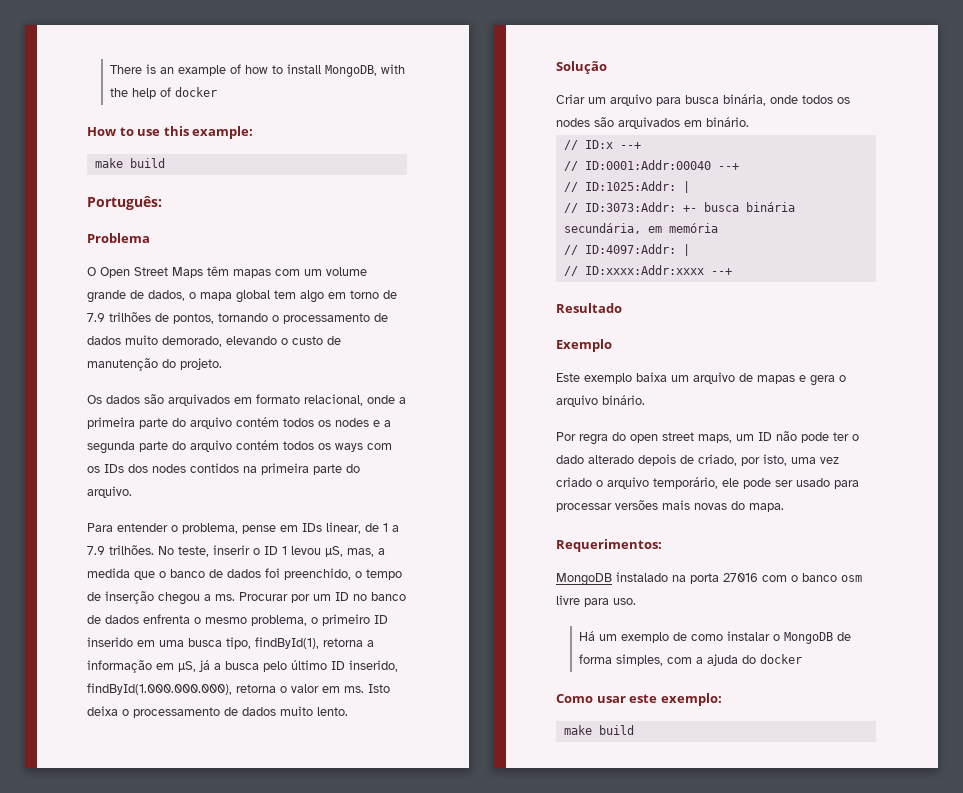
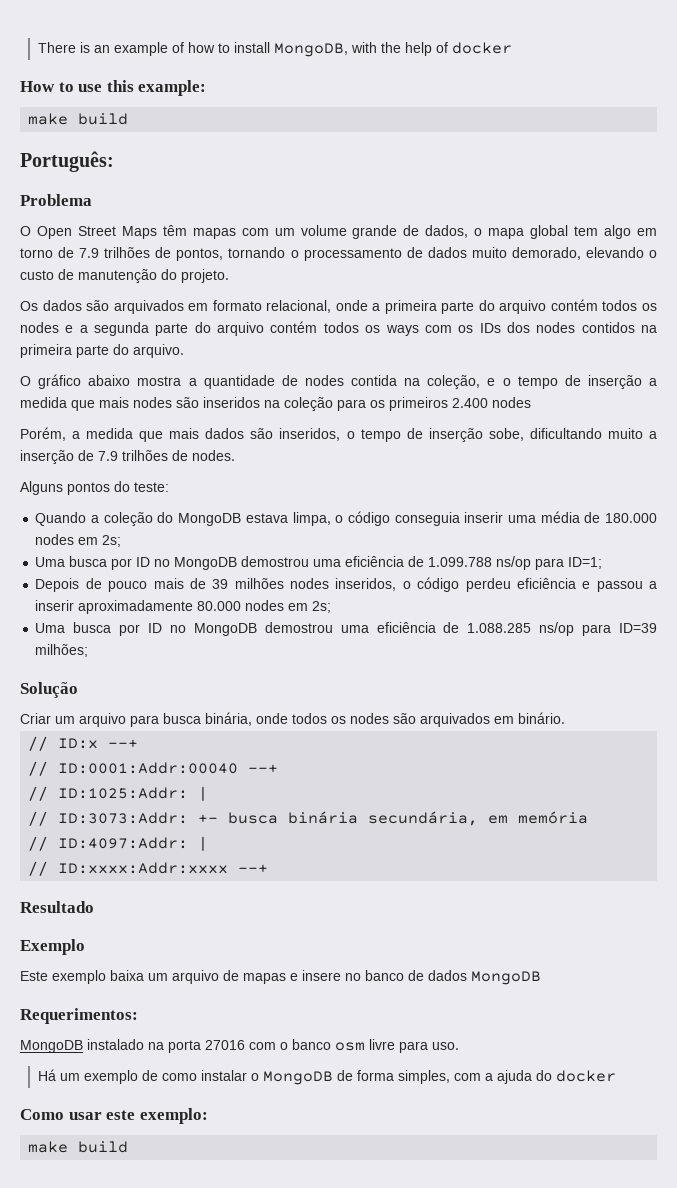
[87,522,399,534] [87,545,385,557] [87,568,402,580] [87,591,406,605] [87,614,388,626] [87,637,374,649] [87,660,398,673] [87,683,390,695] [87,706,348,718] Para entender o problema, pense em IDs linear, de 1 a 7.9 trilhões. No teste, inserir o ID 1 levou µS, mas, a medida que o banco de dados foi preenchido, o tempo de inserção chegou a ms. Procurar por um ID no banco de dados enfrenta o mesmo problema, o primeiro ID inserido em uma busca tipo, findById(1), retorna a informação em µS, já a busca pelo último ID inserido, findById(1.000.000.000), retorna o valor em ms. Isto deixa o processamento de dados muito lento. -> [20,374,657,389] [20,397,531,411] [20,427,657,442] [20,450,235,464] [20,481,169,495] [35,511,658,526] [35,534,122,547] [35,556,603,570] [35,577,657,592] [35,600,332,614] [35,622,657,636] [35,644,89,657] O gráfico abaixo mostra a quantidade de nodes contida na coleção, e o tempo de inserção a medida que mais nodes são inseridos na coleção para os primeiros 2.400 nodes // Porém, a medida que mais dados são inseridos, o tempo de inserção sobe, dificultando muito a inserção de 7.9 trilhões de nodes. // Alguns pontos do teste: // Quando a coleção do MongoDB estava limpa, o código conseguia inserir uma média de 180.000 nodes em 2s; // Uma busca por ID no MongoDB demostrou uma eficiência de 1.099.788 ns/op para ID=1; // Depois de pouco mais de 39 milhões nodes inseridos, o código perdeu eficiência e passou a inserir aproximadamente 80.000 nodes em 2s; // Uma busca por ID no MongoDB demostrou uma eficiência de 1.088.285 ns/op para ID=39 milhões;
[810,375,846,386] [556,395,645,407] [556,431,859,445] [556,454,839,466] [556,477,859,489] [556,500,784,512] gera o arquivo binário. // Por regra do open street maps, um ID não pode ter o dado alterado depois de criado, por isto, uma vez criado o arquivo temporário, ele pode ser usado para processar versões mais novas do mapa. -> [302,970,541,985] insere no banco de dados MongoDB

